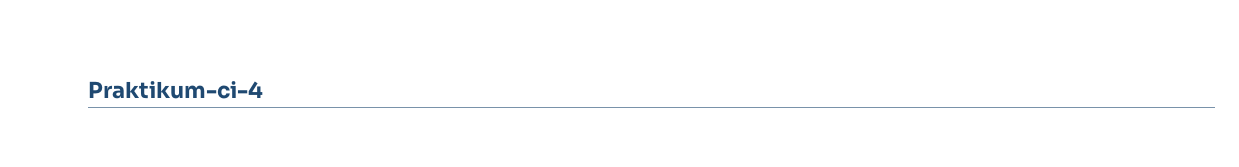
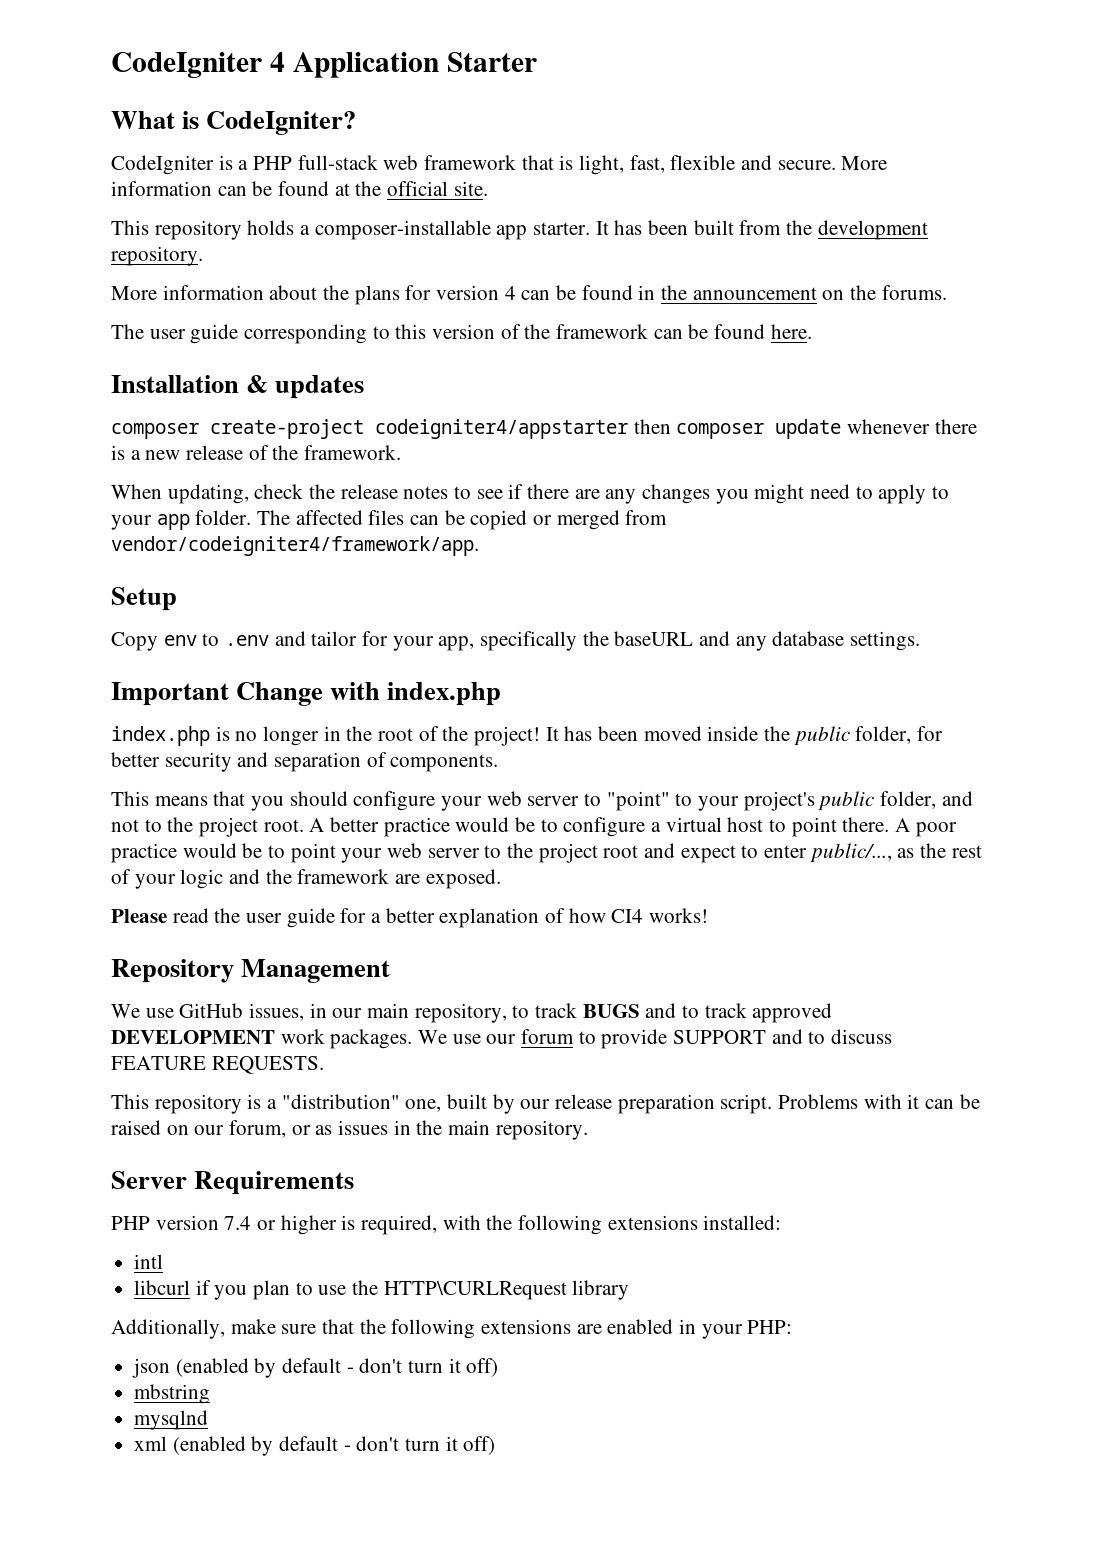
[88,81,263,99] Praktikum-ci-4 -> [111,52,537,78] [111,111,357,135] [111,155,888,175] [111,181,488,196] [111,220,928,240] [111,246,203,266] [111,285,947,305] [111,324,812,344] [111,375,365,399] [111,419,977,439] [111,445,402,460] [111,484,950,504] [111,510,668,530] [111,536,479,556] [111,587,177,611] [111,631,921,651] [111,682,502,706] [111,726,944,746] [111,752,499,772] [111,791,973,811] [111,817,957,837] [111,843,982,863] [111,869,501,889] [111,908,709,928] [111,959,391,983] [111,1003,833,1023] [111,1029,893,1049] [111,1056,324,1074] [111,1094,980,1114] [111,1120,588,1140] [111,1171,355,1195] [111,1215,782,1235] [134,1254,164,1269] [134,1280,630,1300] [111,1319,793,1339] [132,1358,499,1378] [134,1384,211,1404] [134,1410,209,1430] [134,1436,496,1456] CodeIgniter 4 Application Starter // What is CodeIgniter? // CodeIgniter is a PHP full-stack web framework that is light, fast, flexible and secure. More information can be found at the official site. // This repository holds a composer-installable app starter. It has been built from the development repository. // More information about the plans for version 4 can be found in the announcement on the forums. // The user guide corresponding to this version of the framework can be found here. // Installation & updates // composer create-project codeigniter4/appstarter then composer update whenever there is a new release of the framework. // When updating, check the release notes to see if there are any changes you might need to apply to your app folder. The affected files can be copied or merged from vendor/codeigniter4/framework/app. // Setup // Copy env to .env and tailor for your app, specifically the baseURL and any database settings. // Important Change with index.php // index.php is no longer in the root of the project! It has been moved inside the public folder, for better security and separation of components. // This means that you should configure your web server to "point" to your project's public folder, and not to the project root. A better practice would be to configure a virtual host to point there. A poor practice would be to point your web server to the project root and expect to enter public/..., as the rest of your logic and the framework are exposed. // Please read the user guide for a better explanation of how CI4 works! // Repository Management // We use GitHub issues, in our main repository, to track BUGS and to track approved DEVELOPMENT work packages. We use our forum to provide SUPPORT and to discuss FEATURE REQUESTS. // This repository is a "distribution" one, built by our release preparation script. Problems with it can be raised on our forum, or as issues in the main repository. // Server Requirements // PHP version 7.4 or higher is required, with the following extensions installed: // intl // libcurl if you plan to use the HTTP\CURLRequest library // Additionally, make sure that the following extensions are enabled in your PHP: // json (enabled by default - don't turn it off) // mbstring // mysqlnd // xml (enabled by default - don't turn it off)

